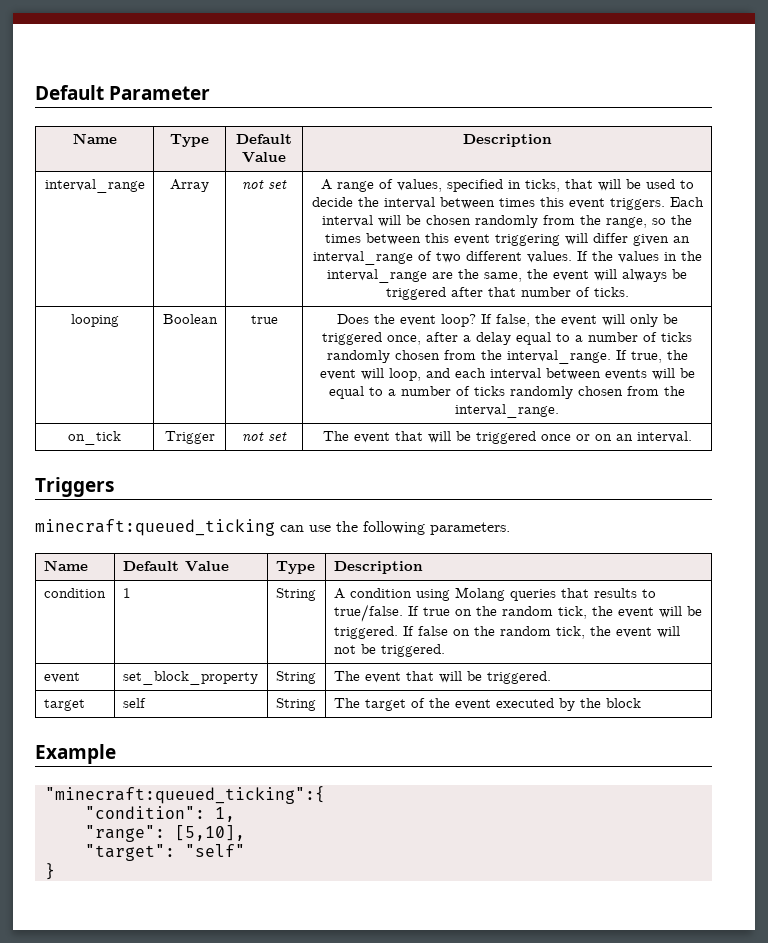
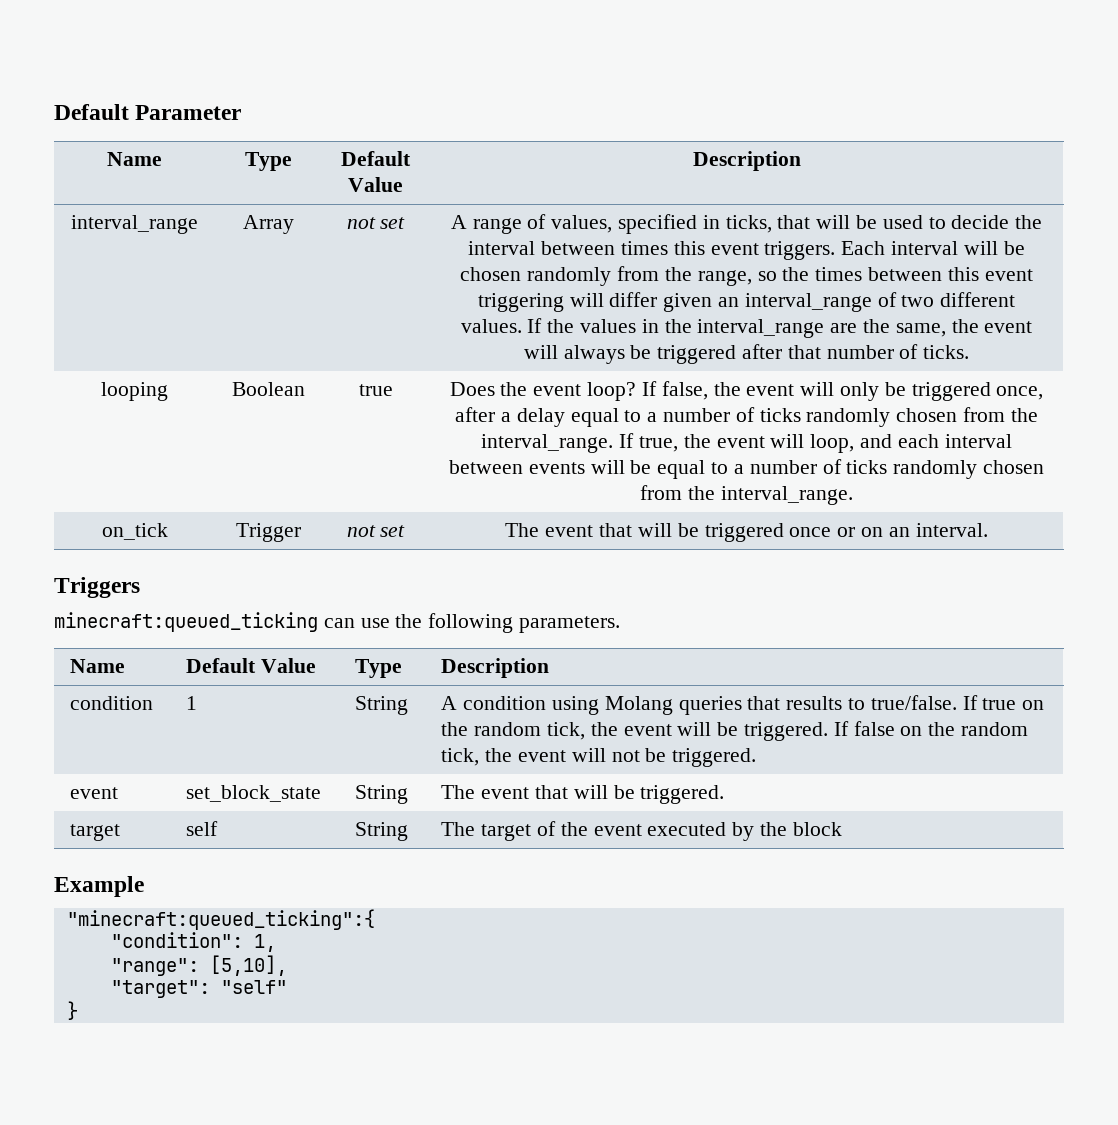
[122,671,258,685] set_block_property -> [186,785,322,802] set_block_state

